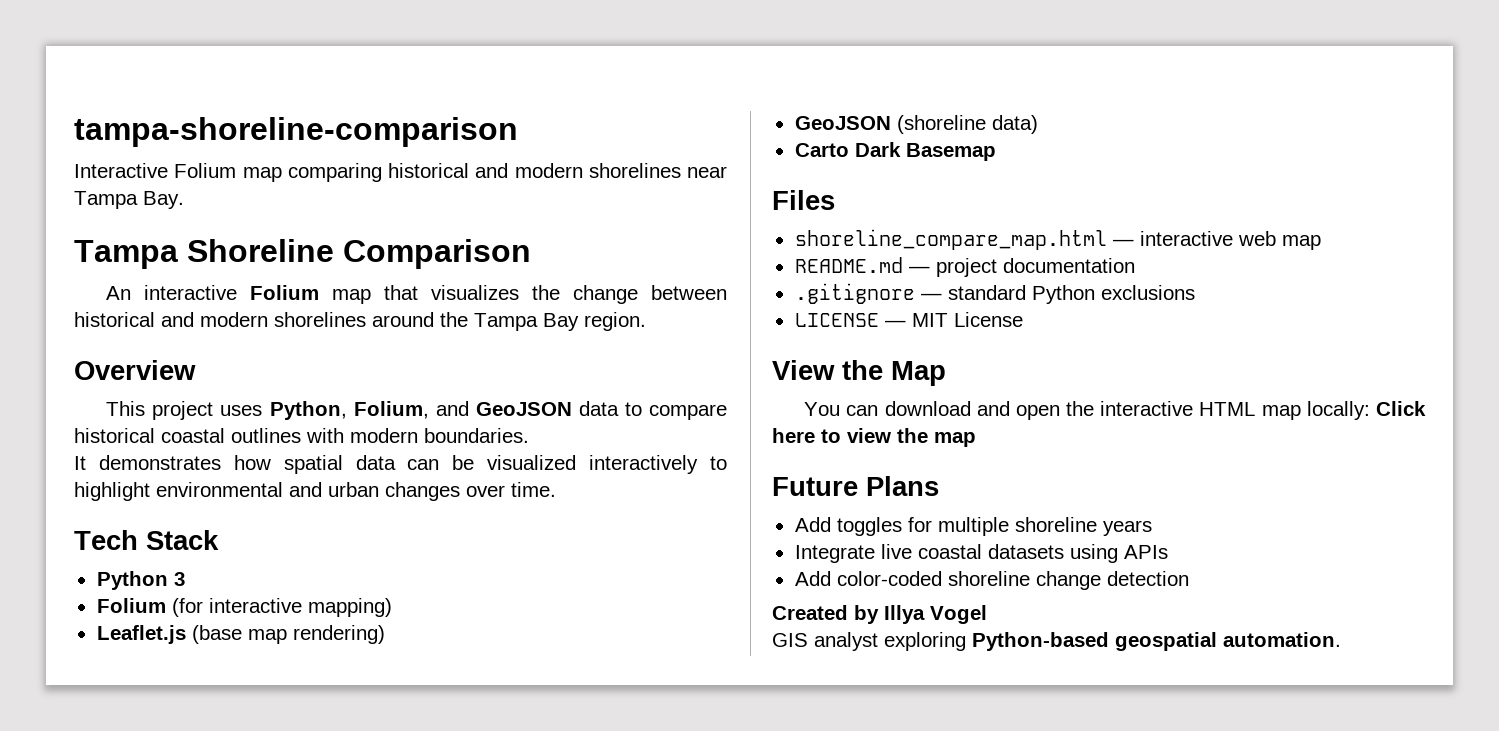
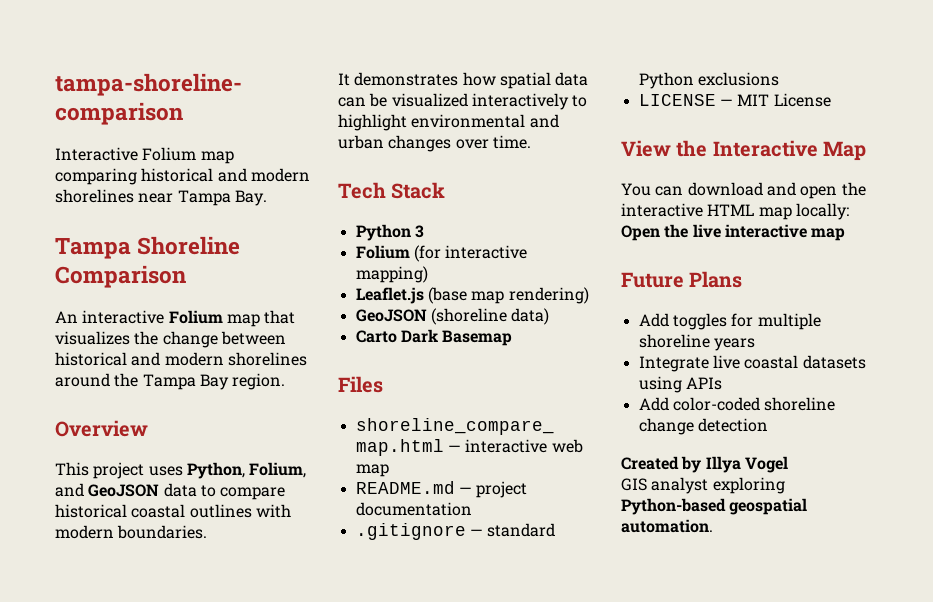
(883, 370) none -> [712,140,818,157] Interactive
[1376,401,1426,416] [772,428,928,443] Click here to view the -> [621,224,807,241] Open the live interactive

